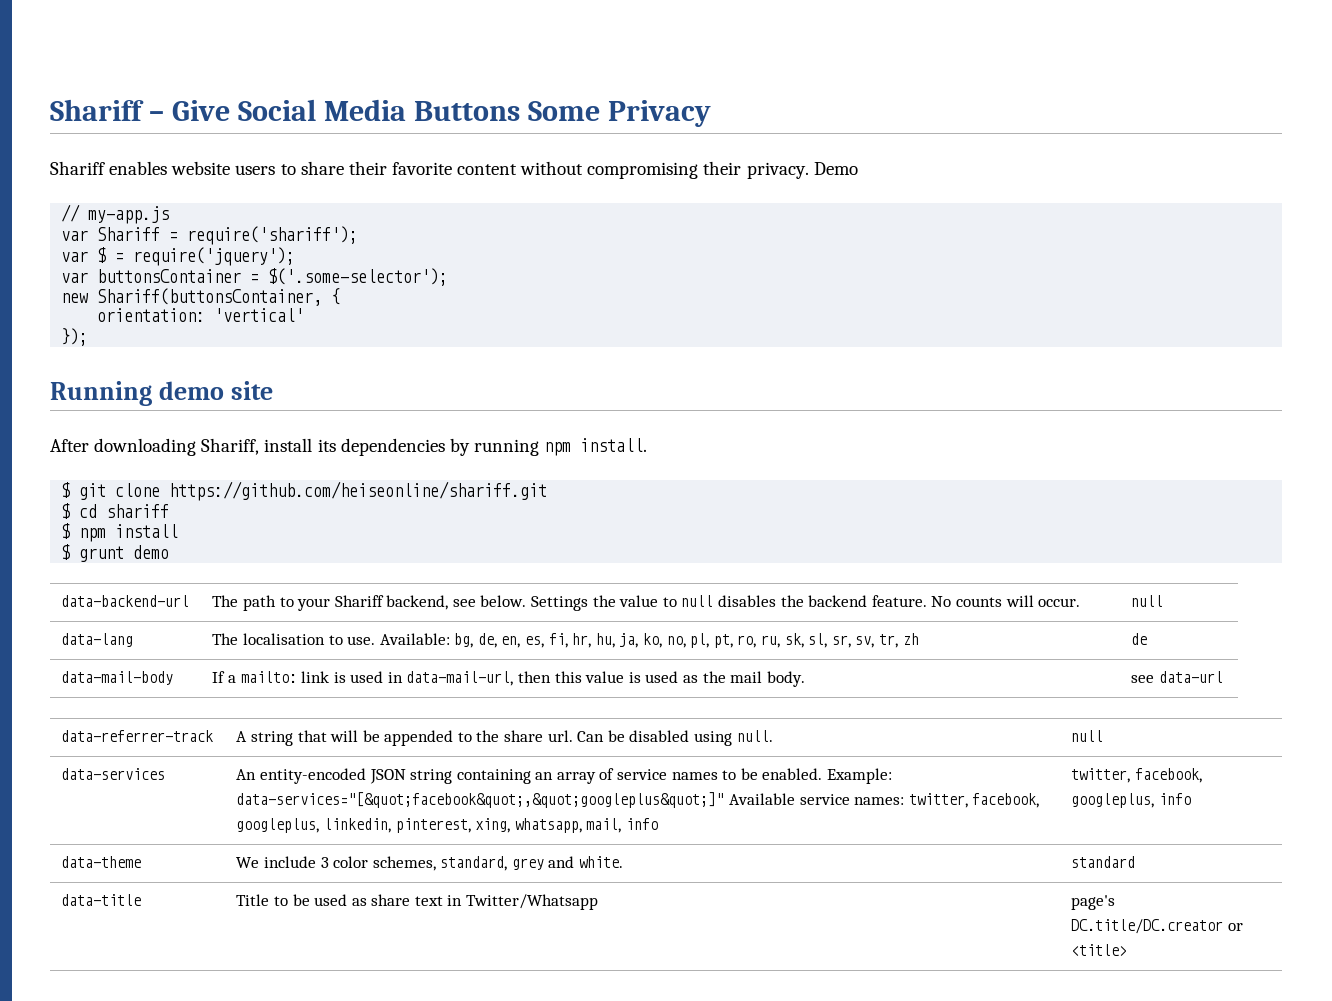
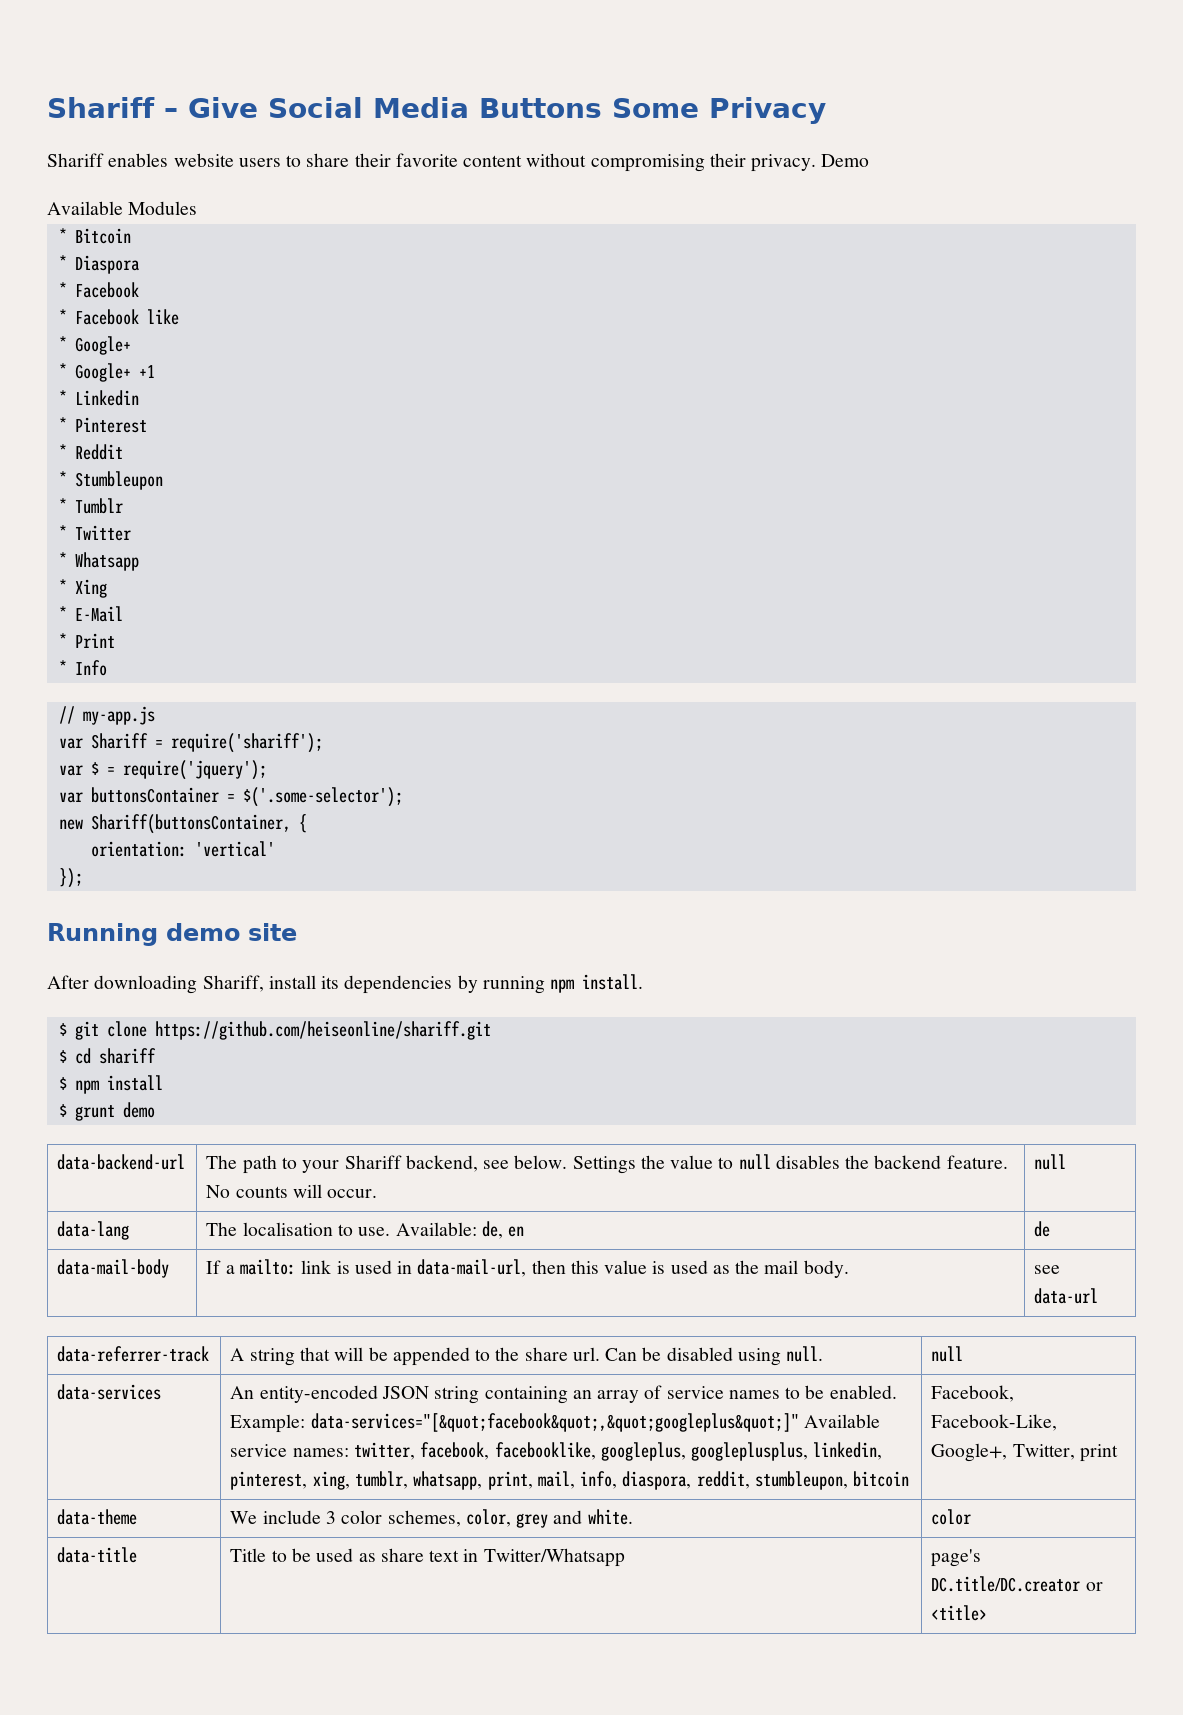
(858, 168) none -> [47,201,198,215] [58,228,131,244] [58,255,139,274] [58,282,139,298] [58,309,179,325] [58,336,131,355] [58,363,155,382] [58,390,139,406] [58,417,147,433] [58,444,123,460] [58,471,163,490] [58,498,123,514] [58,525,131,541] [58,552,139,571] [58,579,107,598] [58,606,123,622] [58,633,115,648] [58,660,107,676] // Available Modules // * Bitcoin // * Diaspora // * Facebook // * Facebook like // * Google+ // * Google+ +1 // * Linkedin // * Pinterest // * Reddit // * Stumbleupon // * Tumblr // * Twitter // * Whatsapp // * Xing // * E-Mail // * Print // * Info
[454,633,919,648] bg, de, en, es, fi, hr, hu, ja, ko, no, pl, pt, ro, ru, sk, sl, sr, sv, tr, zh -> [481,1221,525,1239] de, en
[236,818,658,833] [1071,768,1202,783] [1071,793,1191,808] googleplus, linkedin, pinterest, xing, whatsapp, mail, info | twitter, facebook, googleplus, info -> [494,1442,883,1461] [230,1471,910,1490] [931,1385,1015,1402] [931,1414,1058,1431] [931,1443,1118,1462] facebooklike, googleplus, googleplusplus, linkedin, pinterest, xing, tumblr, whatsapp, print, mail, info, diaspora, reddit, stumbleupon, bitcoin | Facebook, Facebook-Like, Google+, Twitter, print
[440,856,508,871] standard, -> [465,1509,511,1527] color,
[1071,856,1136,868] standard -> [931,1509,972,1525] color

